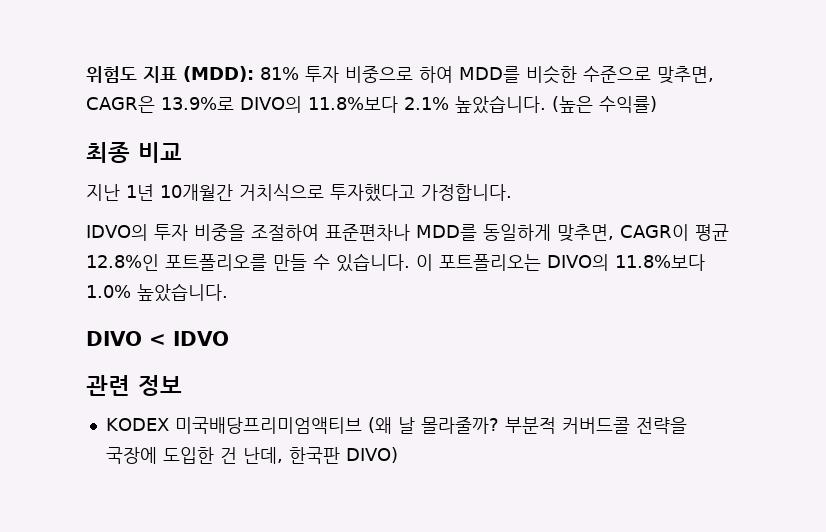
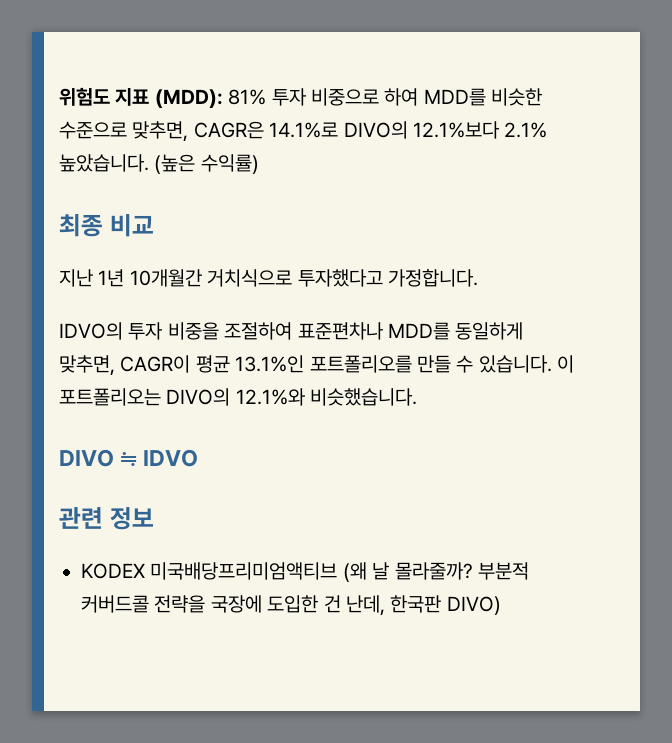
[161,96,398,113] 13.9%로 DIVO의 11.8%보다 -> [269,121,500,139] 14.1%로 DIVO의 12.1%보다
[86,254,159,271] 12.8%인 -> [235,355,305,373] 13.1%인
[615,254,705,271] [86,283,228,302] 11.8%보다 1.0% 높았습니다. -> [235,388,418,406] 12.1%와 비슷했습니다.
[149,334,166,346] < -> [120,452,138,466] ≒

